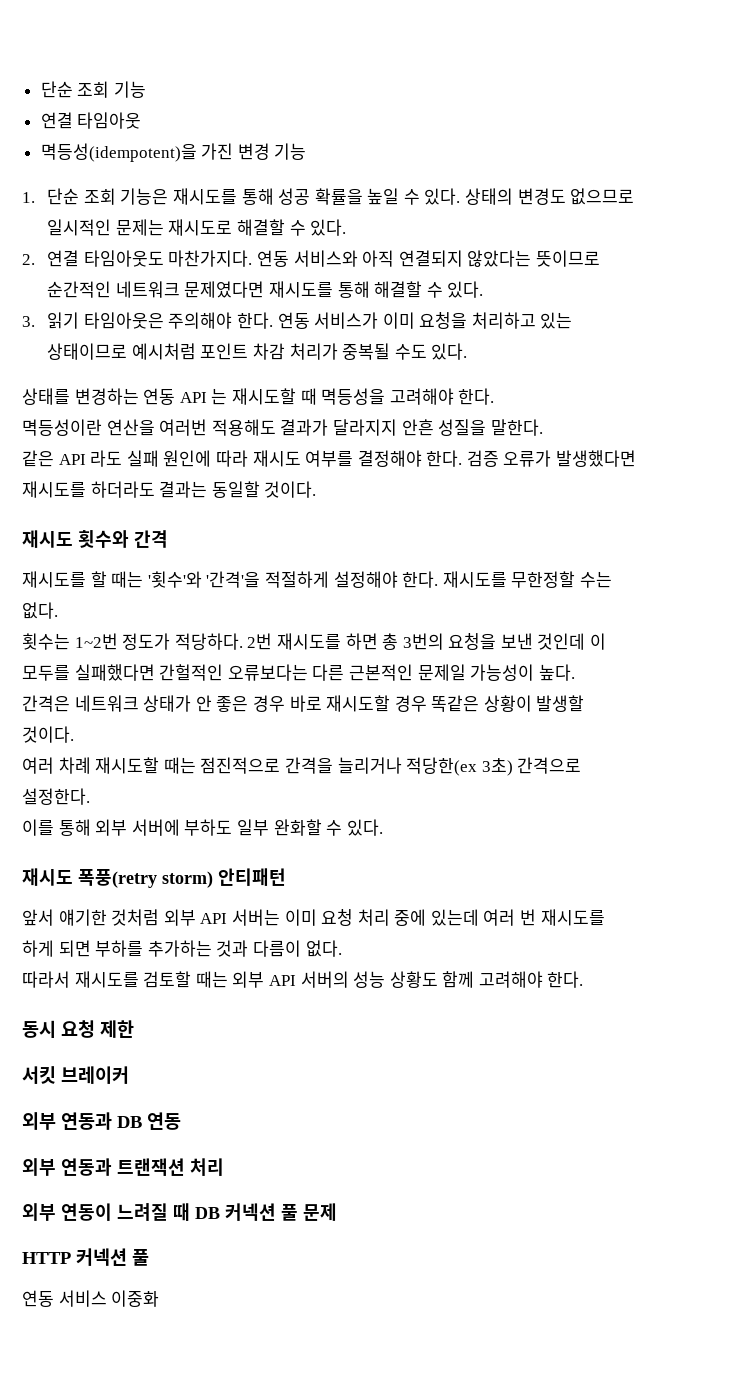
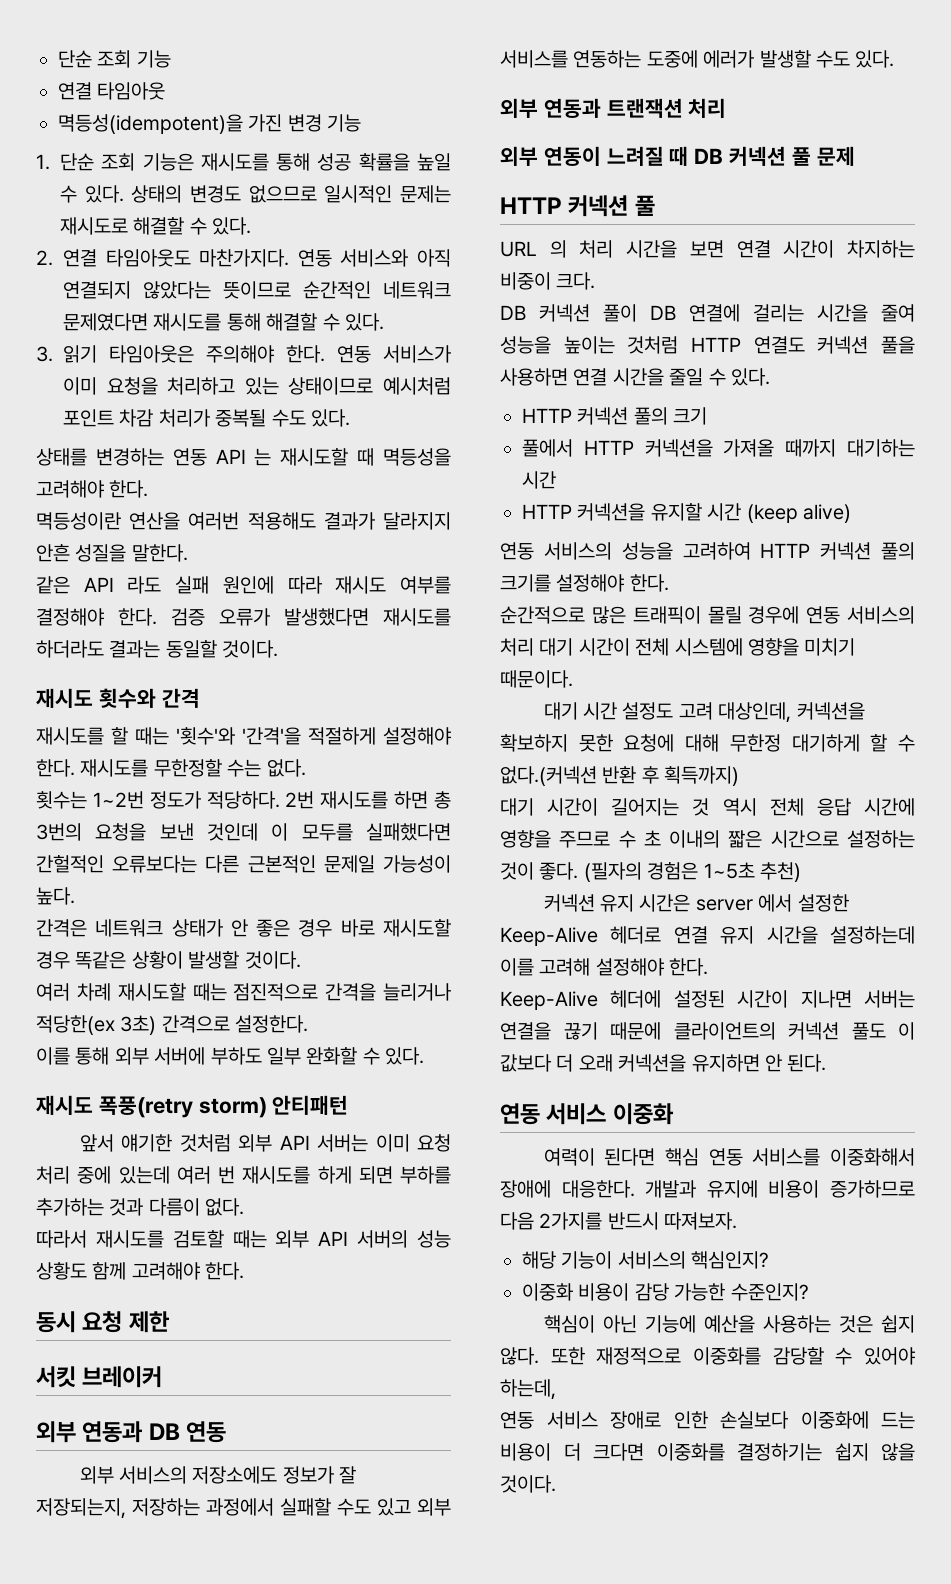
(181, 1121) none -> [79,1466,357,1484] [36,1498,451,1519] [500,50,895,68] // 외부 서비스의 저장소에도 정보가 잘 저장되는지, 저장하는 과정에서 실패할 수도 있고 외부 서비스를 연동하는 도중에 에러가 발생할 수도 있다.
[22,1290,160,1307] 연동 서비스 이중화 -> [500,240,915,258] [500,272,596,290] [500,304,915,322] [500,336,915,354] [500,368,770,386] [522,407,708,425] [522,439,915,457] [522,471,556,489] [522,503,851,523] [500,542,915,560] [500,574,669,592] [500,606,915,624] [500,638,856,656] [500,670,573,688] [543,702,865,723] [500,734,915,752] [500,766,740,786] [500,798,915,816] [500,830,915,848] [500,862,801,882] [543,894,849,912] [500,926,915,946] [500,958,709,976] [500,990,915,1010] [500,1022,915,1040] [500,1054,827,1072] [500,1103,674,1125] [543,1148,915,1166] [500,1180,915,1198] [500,1212,738,1230] [522,1251,770,1269] [522,1283,809,1301] [543,1315,916,1333] [500,1347,915,1365] [500,1379,556,1400] [500,1411,915,1429] [500,1443,915,1461] [500,1475,556,1493] URL 의 처리 시간을 보면 연결 시간이 차지하는 비중이 크다. // DB 커넥션 풀이 DB 연결에 걸리는 시간을 줄여 성능을 높이는 것처럼 HTTP 연결도 커넥션 풀을 사용하면 연결 시간을 줄일 수 있다. // HTTP 커넥션 풀의 크기 // 풀에서 HTTP 커넥션을 가져올 때까지 대기하는 시간 // HTTP 커넥션을 유지할 시간 (keep alive) // 연동 서비스의 성능을 고려하여 HTTP 커넥션 풀의 크기를 설정해야 한다. // 순간적으로 많은 트래픽이 몰릴 경우에 연동 서비스의 처리 대기 시간이 전체 시스템에 영향을 미치기 때문이다. // 대기 시간 설정도 고려 대상인데, 커넥션을 확보하지 못한 요청에 대해 무한정 대기하게 할 수 없다.(커넥션 반환 후 획득까지) // 대기 시간이 길어지는 것 역시 전체 응답 시간에 영향을 주므로 수 초 이내의 짧은 시간으로 설정하는 것이 좋다. (필자의 경험은 1~5초 추천) // 커넥션 유지 시간은 server 에서 설정한 Keep-Alive 헤더로 연결 유지 시간을 설정하는데 이를 고려해 설정해야 한다. // Keep-Alive 헤더에 설정된 시간이 지나면 서버는 연결을 끊기 때문에 클라이언트의 커넥션 풀도 이 값보다 더 오래 커넥션을 유지하면 안 된다. // 연동 서비스 이중화 // 여력이 된다면 핵심 연동 서비스를 이중화해서 장애에 대응한다. 개발과 유지에 비용이 증가하므로 다음 2가지를 반드시 따져보자. // 해당 기능이 서비스의 핵심인지? // 이중화 비용이 감당 가능한 수준인지? // 핵심이 아닌 기능에 예산을 사용하는 것은 쉽지 않다. 또한 재정적으로 이중화를 감당할 수 있어야 하는데, // 연동 서비스 장애로 인한 손실보다 이중화에 드는 비용이 더 크다면 이중화를 결정하기는 쉽지 않을 것이다.

